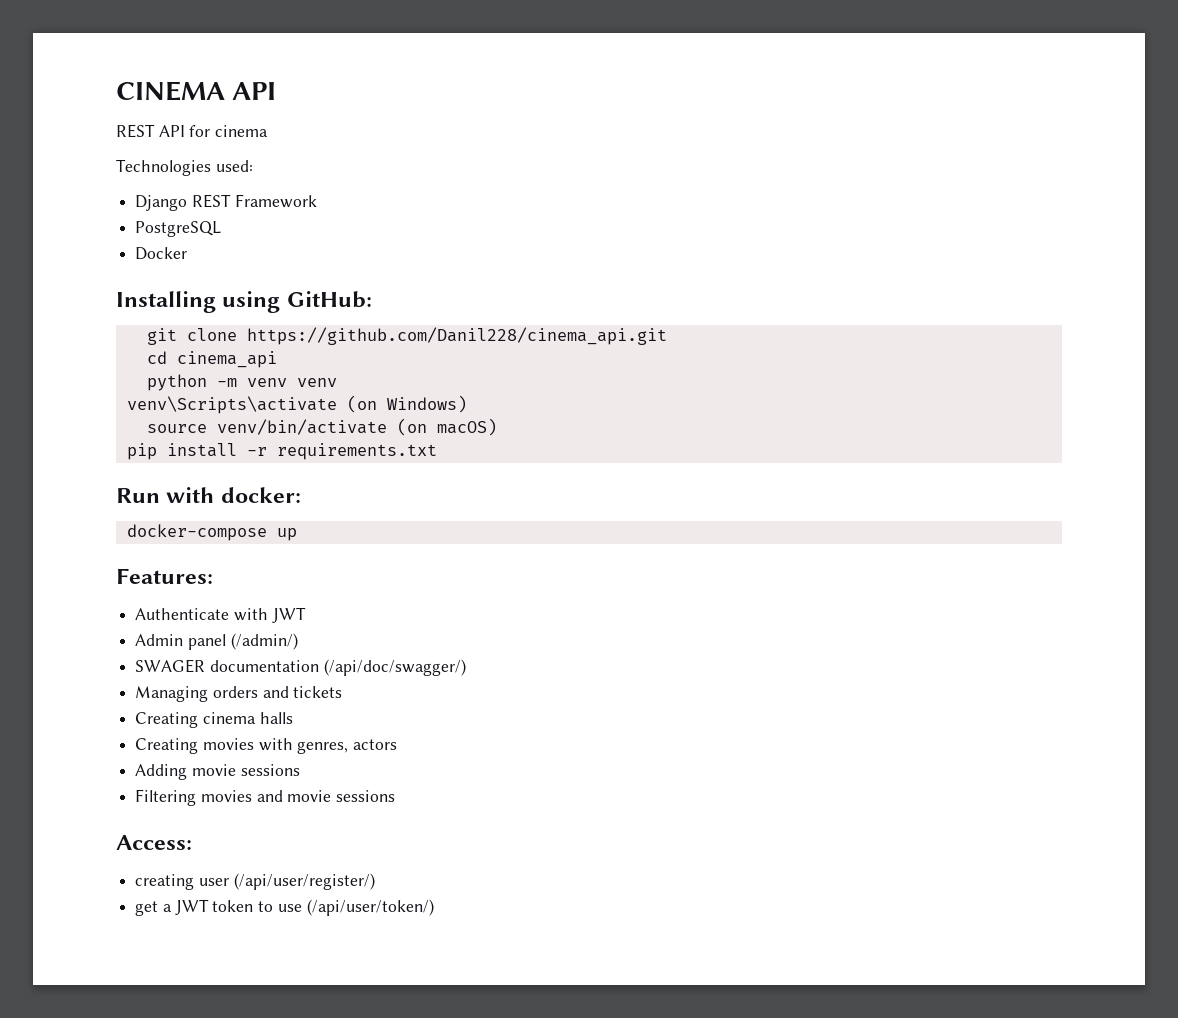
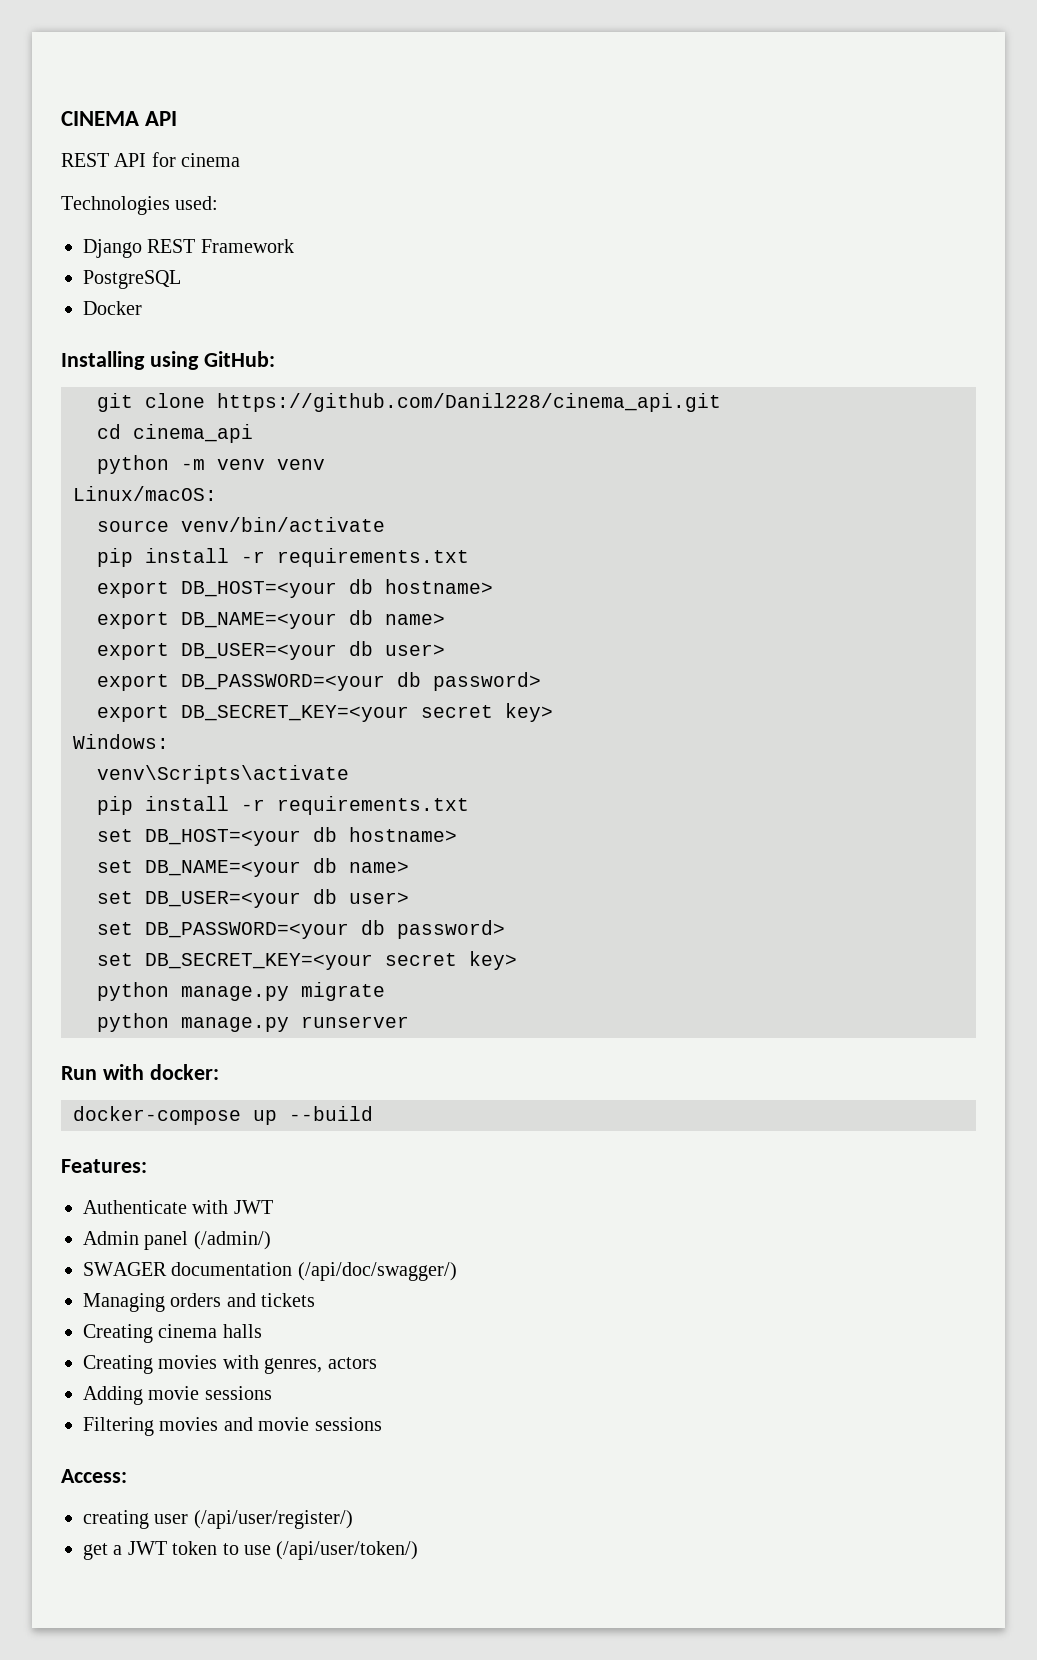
[126,395,467,414] venv\Scripts\activate (on Windows) -> [73,486,217,501] Linux/macOS:
[396,418,497,436] [126,443,437,460] (on macOS) // pip install -r requirements.txt -> [97,548,469,567] [97,579,493,598] [97,610,445,629] [97,641,445,660] [97,672,541,691] [97,703,553,722] [73,734,169,749] [97,765,349,784] [97,796,469,815] [97,827,457,846] [97,858,409,877] [97,889,409,908] [97,920,505,939] [97,951,517,970] [97,982,385,1001] [97,1013,409,1032] // pip install -r requirements.txt // export DB_HOST=<your db hostname> // export DB_NAME=<your db name> // export DB_USER=<your db user> // export DB_PASSWORD=<your db password> // export DB_SECRET_KEY=<your secret key> // Windows: // venv\Scripts\activate // pip install -r requirements.txt // set DB_HOST=<your db hostname> // set DB_NAME=<your db name> // set DB_USER=<your db user> // set DB_PASSWORD=<your db password> // set DB_SECRET_KEY=<your secret key> // python manage.py migrate // python manage.py runserver
(297, 534) none -> [289,1106,373,1121] --build

